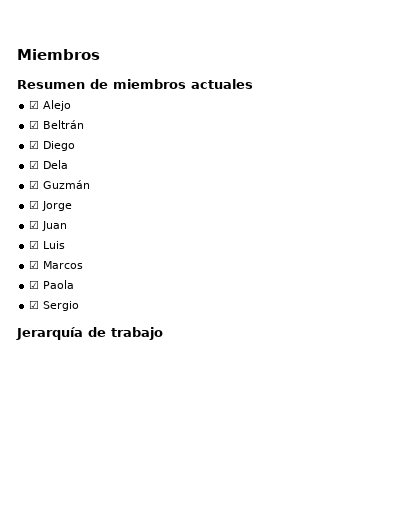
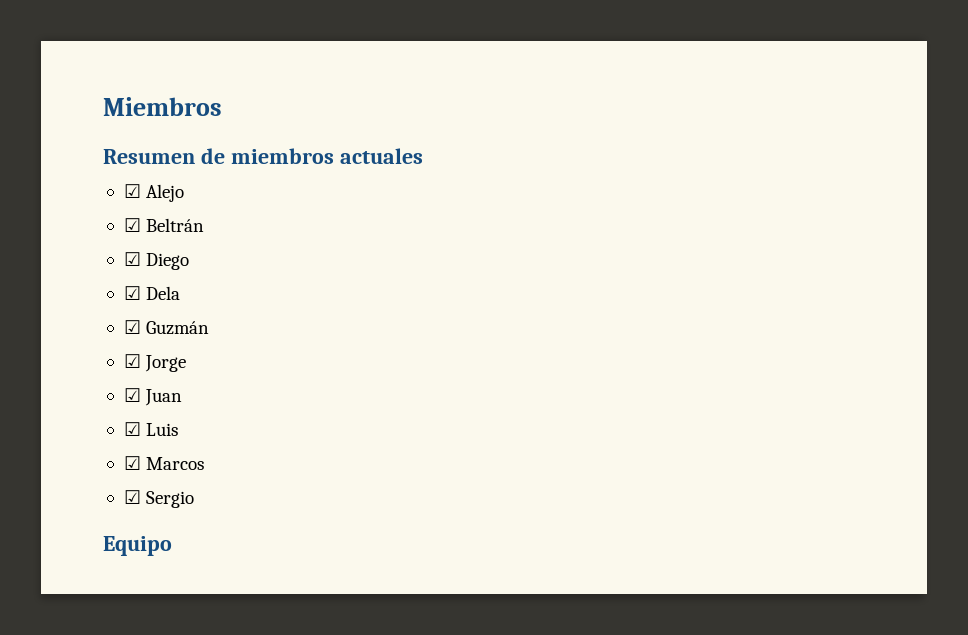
[29,280,75,289] // ☑ Paola -> (205, 463) none
[16,327,163,340] Jerarquía de trabajo -> [103,536,172,556] Equipo

